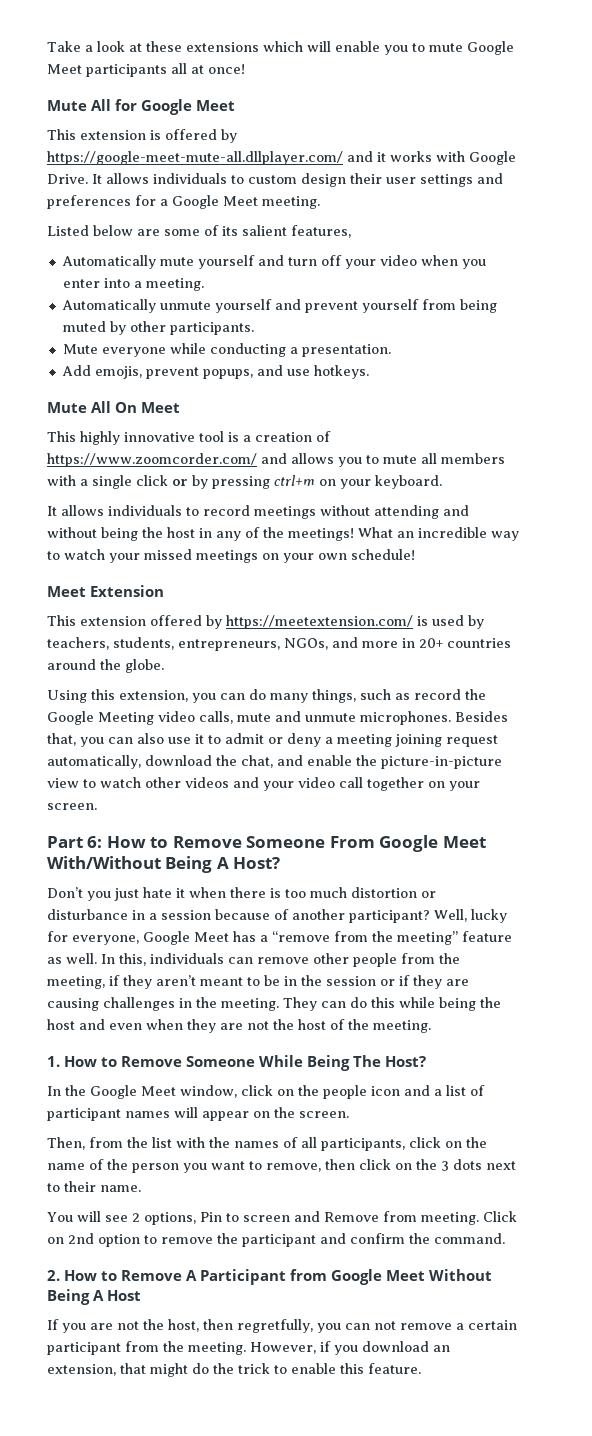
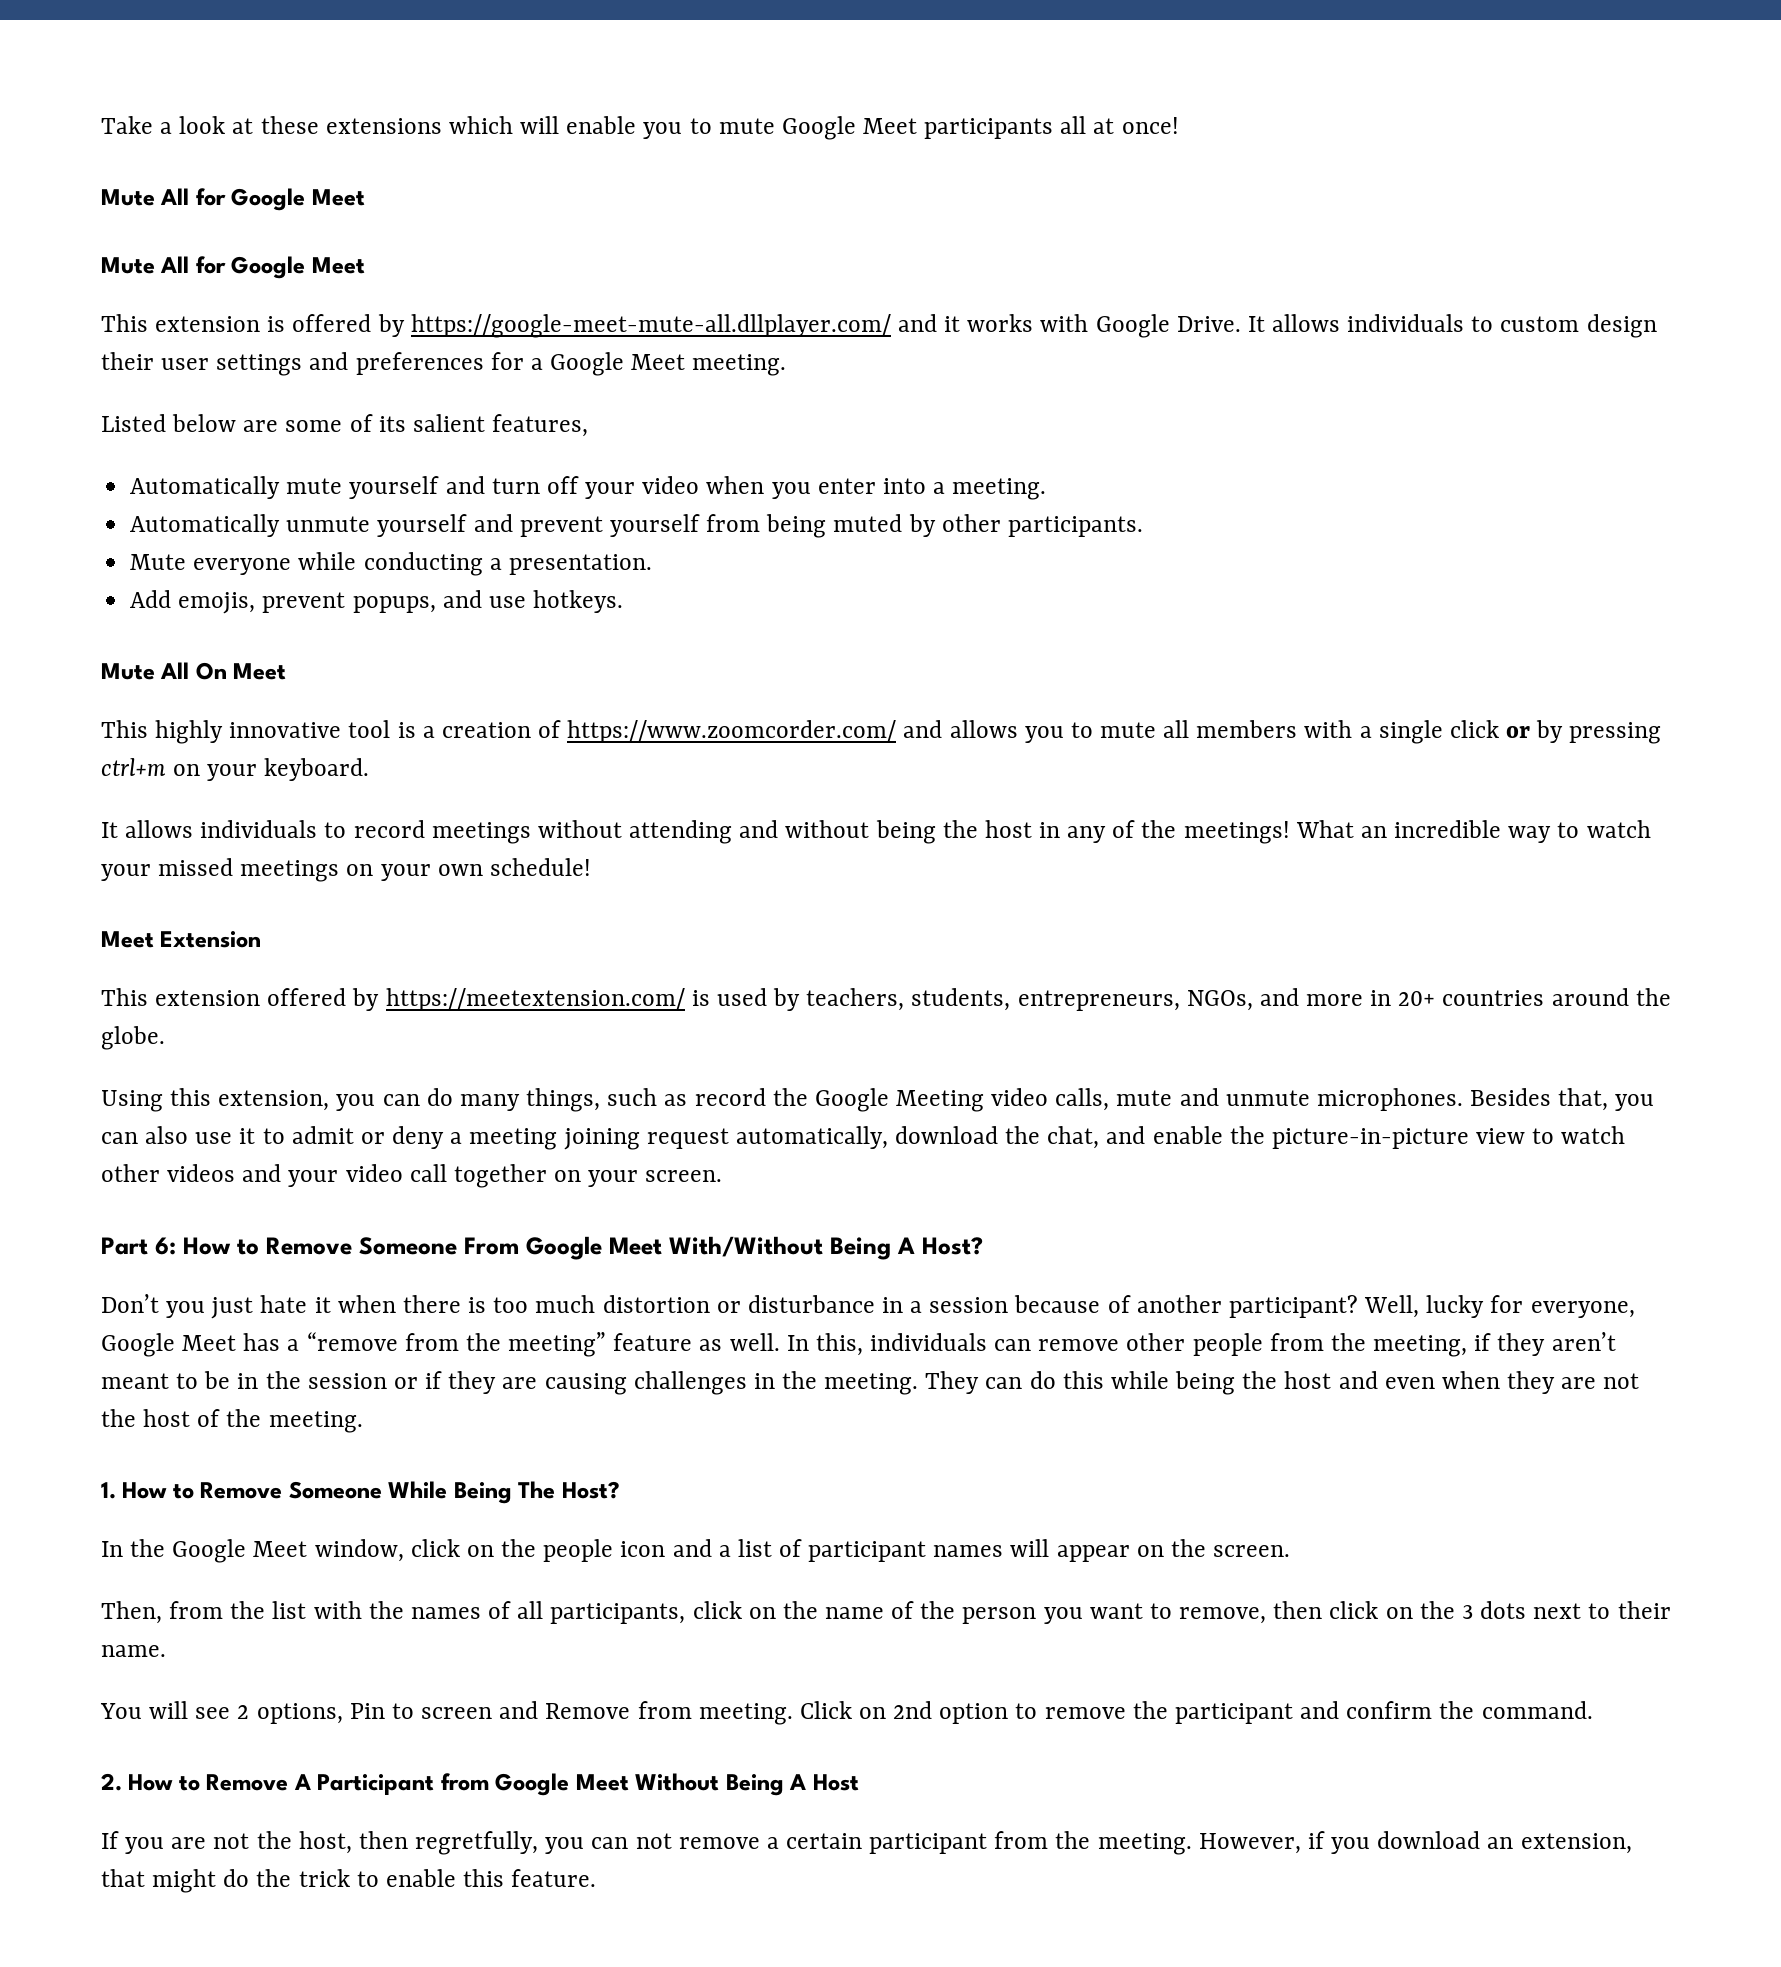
(236, 105) none -> [101,256,365,279] // Mute All for Google Meet

